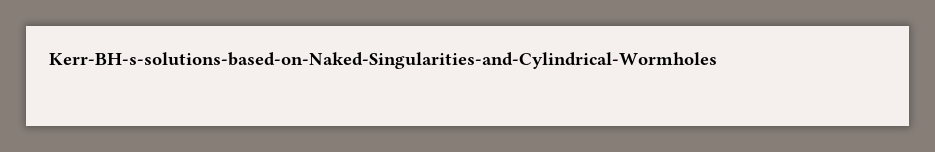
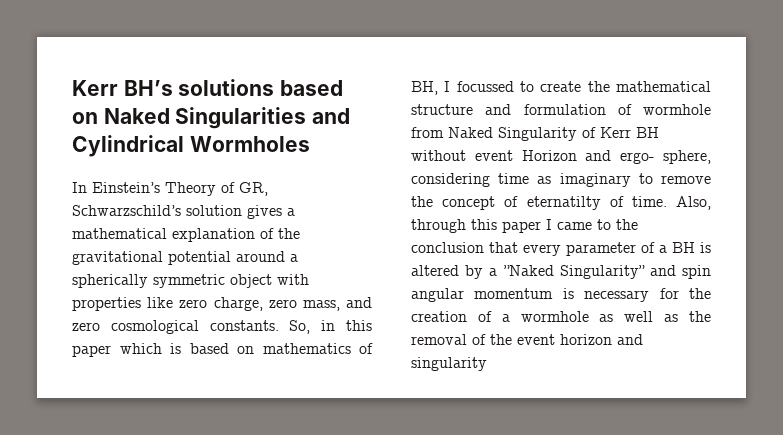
[49,52,717,69] Kerr-BH-s-solutions-based-on-Naked-Singularities-and-Cylindrical-Wormholes -> [72,79,344,96] [72,107,351,129] [72,135,310,157] [72,182,268,196] [72,205,295,219] [72,228,300,242] [72,251,298,265] [72,274,309,288] [72,297,372,311] [72,320,373,334] [72,343,373,357] [411,81,711,95] [411,104,711,115] [411,127,659,141] [411,150,711,164] [411,173,711,187] [411,196,711,210] [411,219,638,233] [411,242,711,256] [411,265,711,279] [411,288,711,302] [411,311,711,322] [411,334,643,345] [411,357,487,371] Kerr BH’s solutions based on Naked Singularities and Cylindrical Wormholes // In Einstein’s Theory of GR, Schwarzschild’s solution gives a mathematical explanation of the gravitational potential around a spherically symmetric object with properties like zero charge, zero mass, and zero cosmological constants. So, in this paper which is based on mathematics of BH, I focussed to create the mathematical structure and formulation of wormhole from Naked Singularity of Kerr BH without event Horizon and ergo- sphere, considering time as imaginary to remove the concept of eternatilty of time. Also, through this paper I came to the conclusion that every parameter of a BH is altered by a ”Naked Singularity” and spin angular momentum is necessary for the creation of a wormhole as well as the removal of the event horizon and singularity

